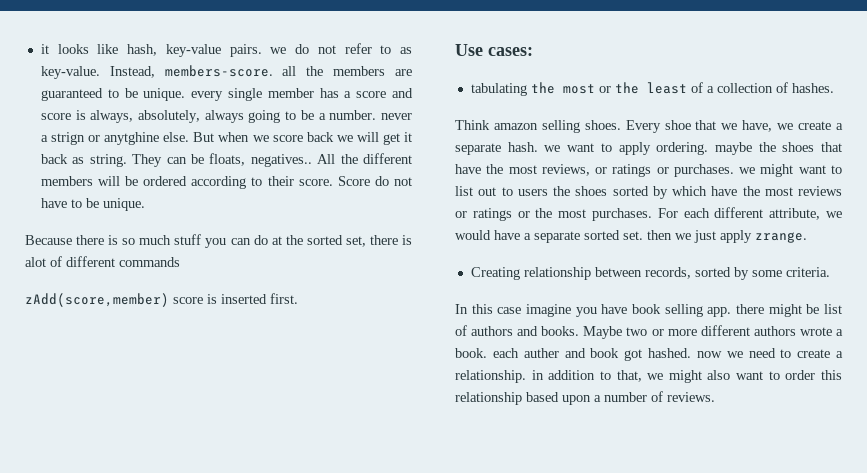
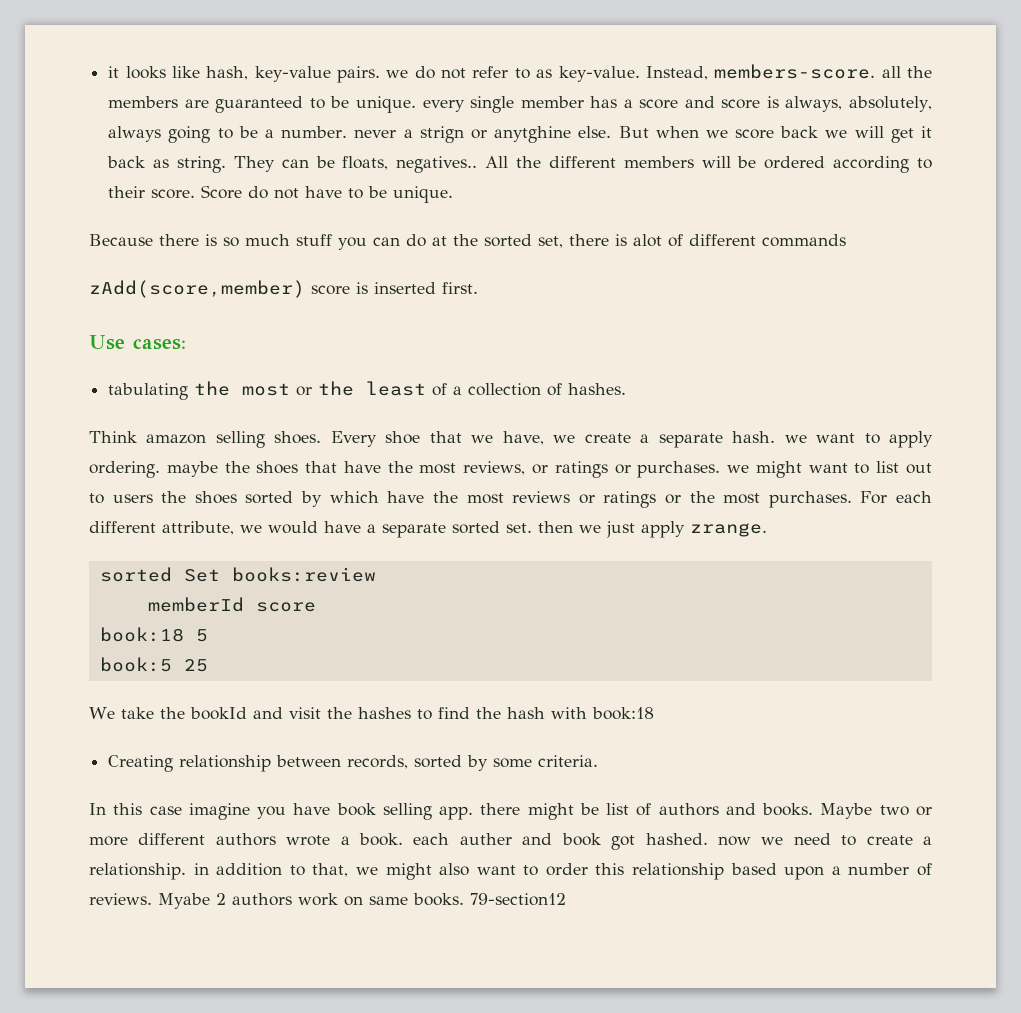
(807, 237) none -> [99,567,376,582] [147,597,316,612] [99,627,208,642] [99,657,208,672] [89,707,654,720] // sorted Set books:review // memberId score // book:18 5 // book:5 25 // We take the bookId and visit the hashes to find the hash with book:18
(715, 397) none -> [158,893,566,909] Myabe 2 authors work on same books. 79-section12

